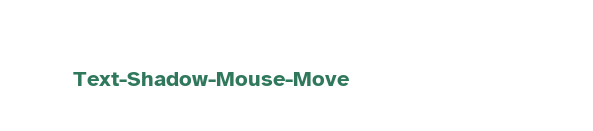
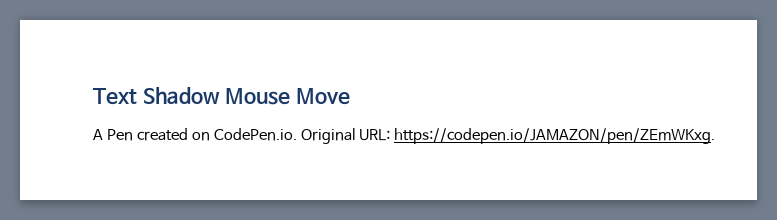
[73,72,350,86] Text-Shadow-Mouse-Move -> [93,87,350,105] [93,128,716,144] Text Shadow Mouse Move // A Pen created on CodePen.io. Original URL: https://codepen.io/JAMAZON/pen/ZEmWKxg.

